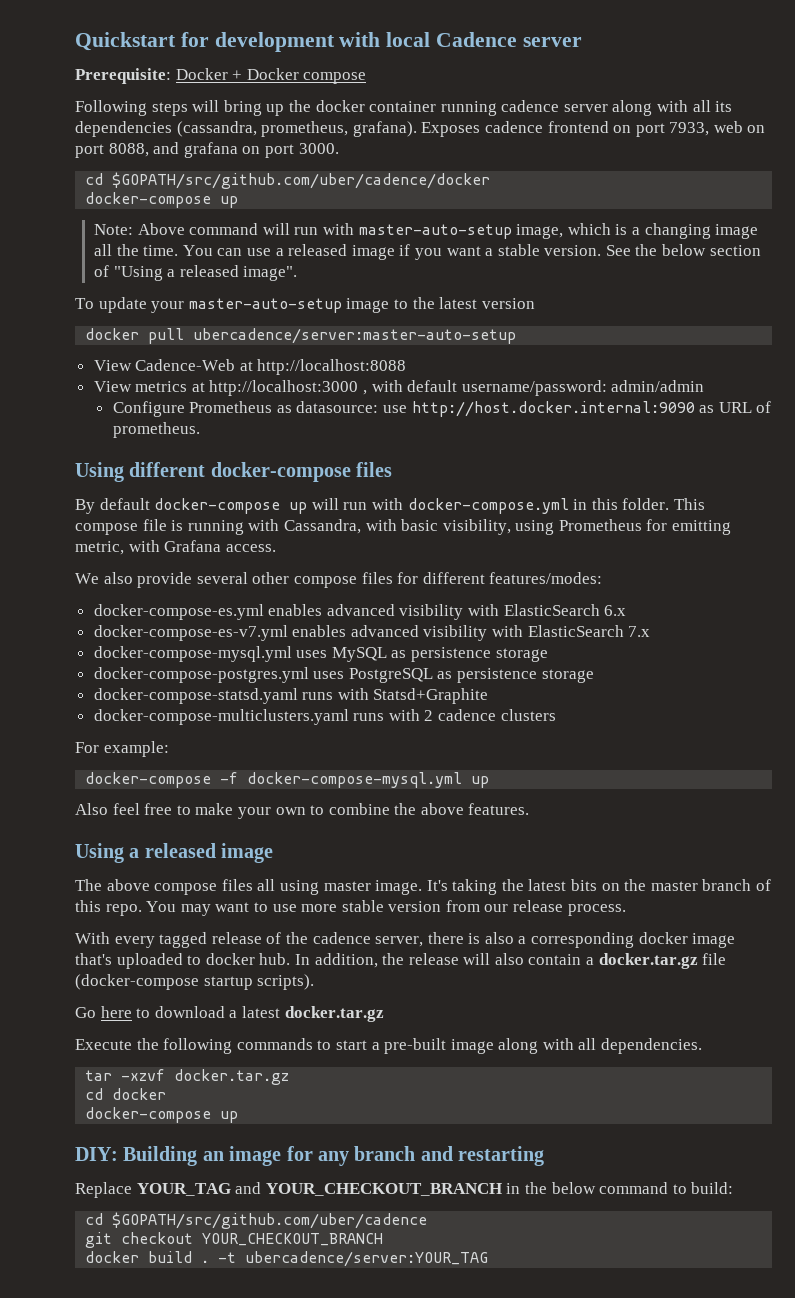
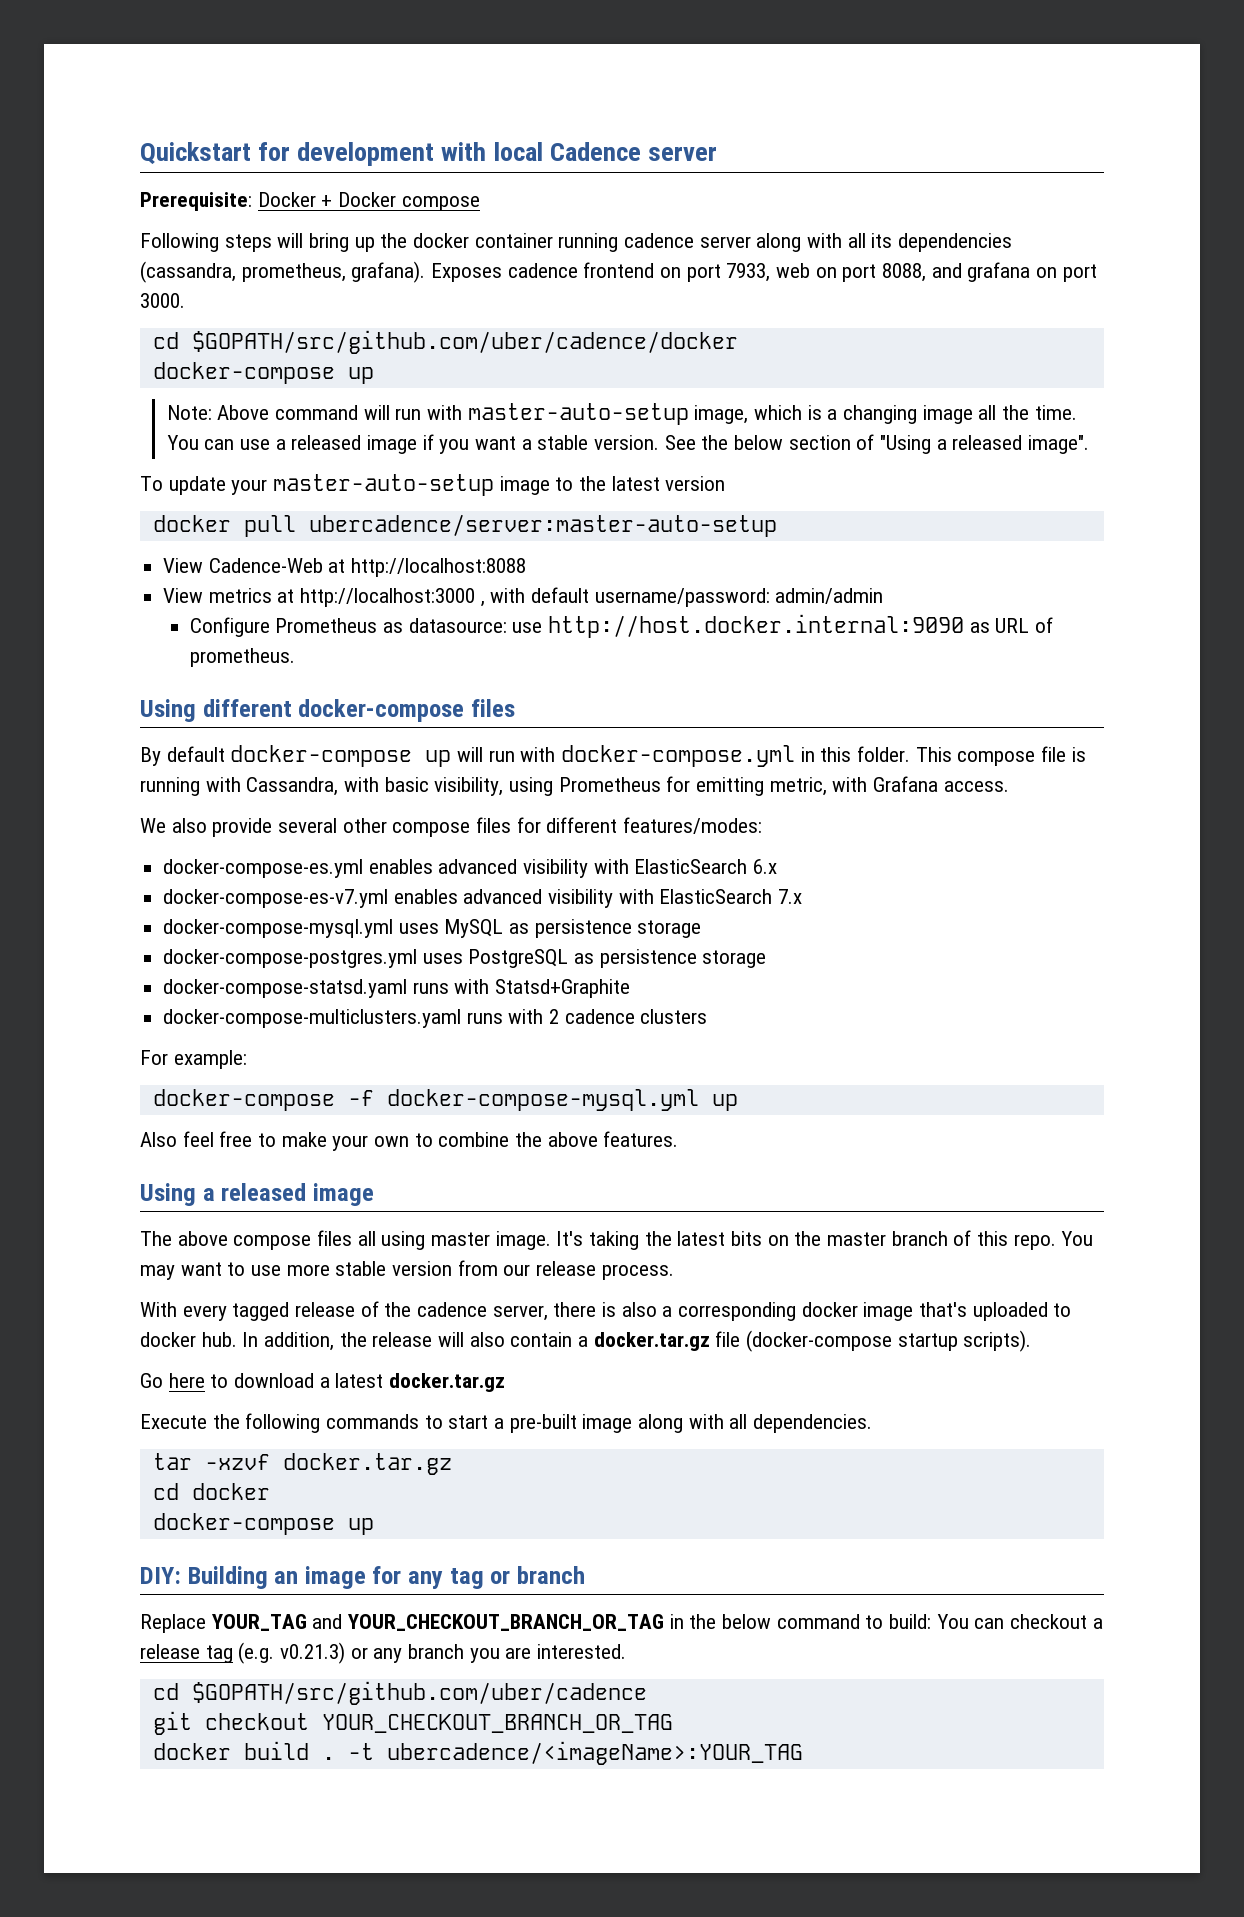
[354,1146,545,1166] branch and restarting -> [449,1566,585,1589] tag or branch
[265,1183,502,1196] YOUR_CHECKOUT_BRANCH -> [348,1614,665,1631] YOUR_CHECKOUT_BRANCH_OR_TAG
(734, 1188) none -> [936,1614,1103,1629] [140,1642,627,1664] You can checkout a release tag (e.g. v0.21.3) or any branch you are interested.
[202,1233,384,1246] YOUR_CHECKOUT_BRANCH -> [321,1714,673,1733] YOUR_CHECKOUT_BRANCH_OR_TAG
[245,1251,489,1267] ubercadence/server:YOUR_TAG -> [386,1741,803,1765] ubercadence/<imageName>:YOUR_TAG

